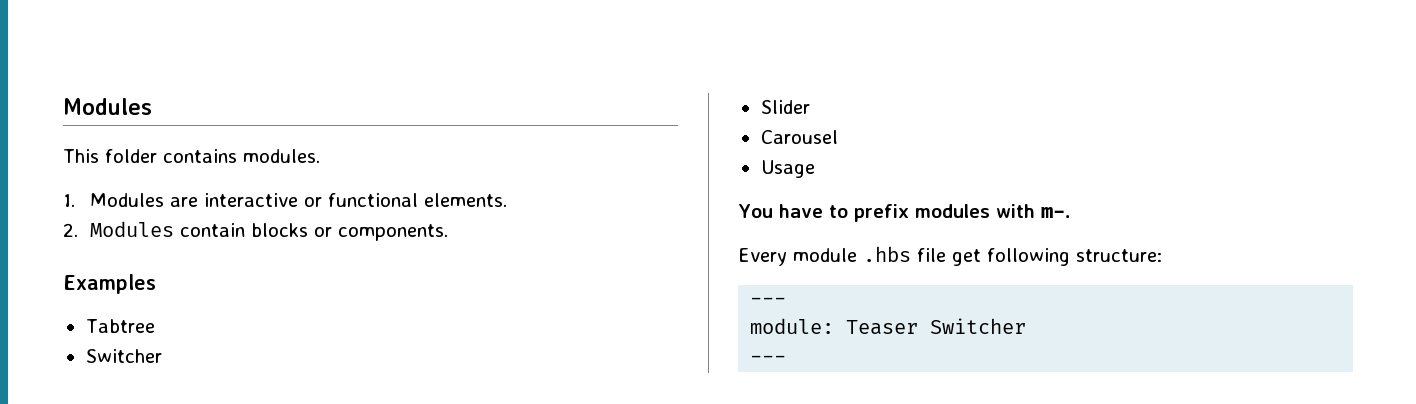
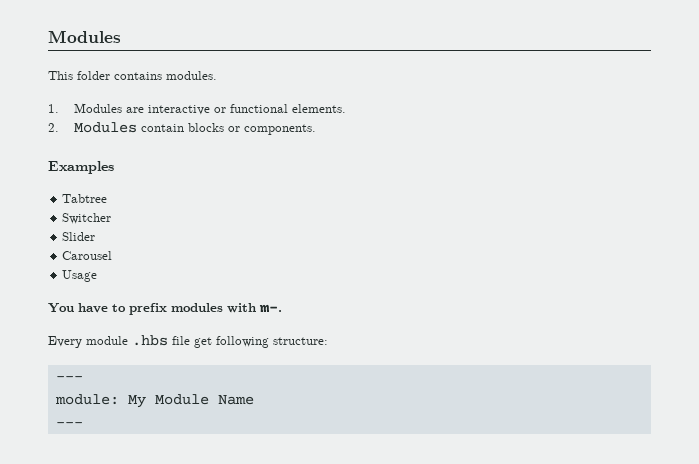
[846,318,1027,335] Teaser Switcher -> [127,394,254,408] My Module Name

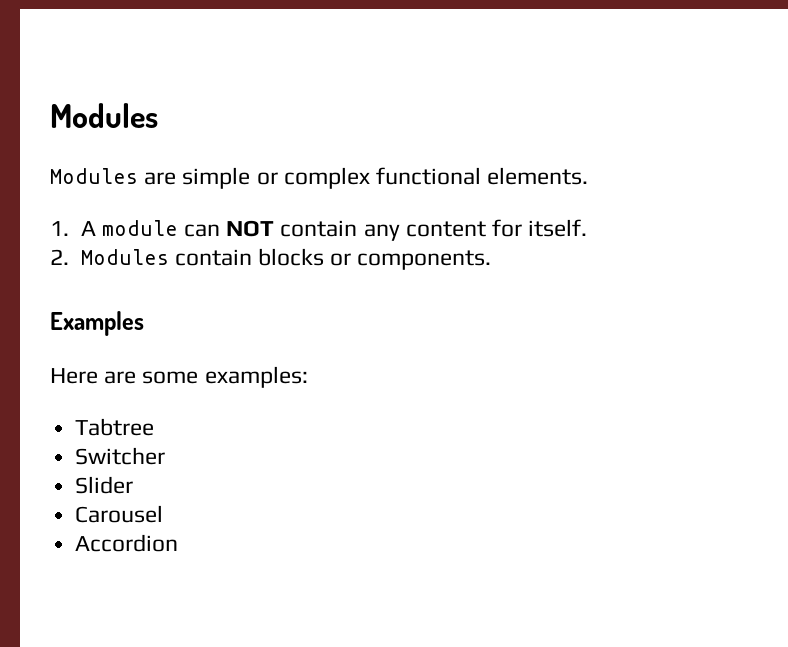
[48,71,217,80] [48,103,346,115] This folder contains modules. // 1. Modules are interactive or functional elements. -> [50,167,589,189] [50,219,588,241] Modules are simple or complex functional elements. // 1. A module can NOT contain any content for itself.
(114, 167) none -> [50,366,308,388] // Here are some examples:
[62,270,98,282] [48,303,282,315] [48,335,328,348] [55,376,83,381] [54,394,254,408] [55,422,83,427] Usage // You have to prefix modules with m-. // Every module .hbs file get following structure: // --- // module: My Module Name // --- -> [75,534,179,552] Accordion

